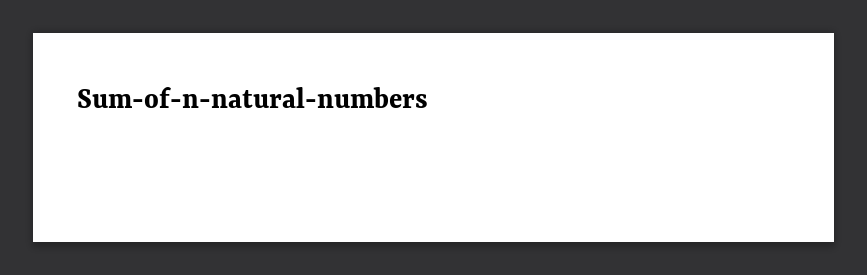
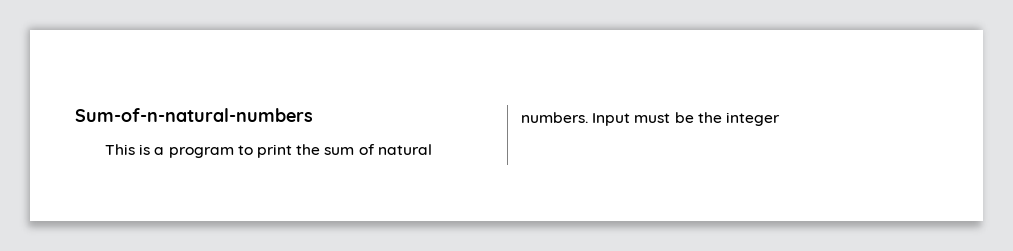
(428, 97) none -> [105,144,432,158] [521,112,780,126] // This is a program to print the sum of natural numbers. Input must be the integer

